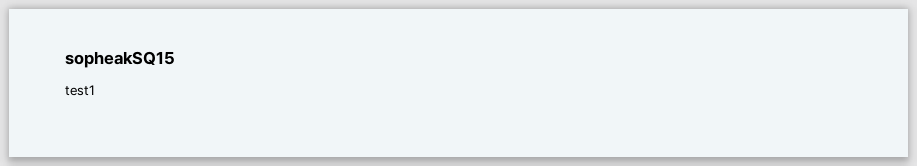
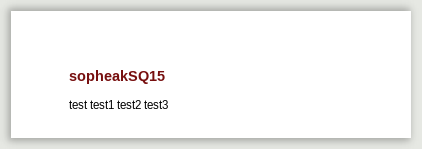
[65,85,95,96] test1 -> [69,100,169,109] test test1 test2 test3

